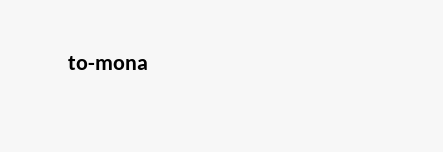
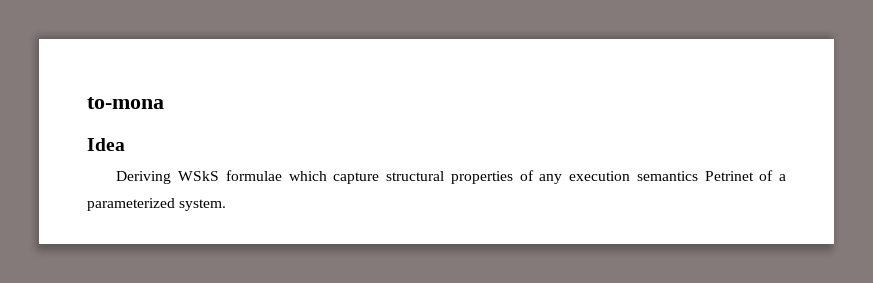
(148, 63) none -> [87,138,125,151] [116,170,787,184] [87,198,227,211] // Idea // Deriving WSkS formulae which capture structural properties of any execution semantics Petrinet of a parameterized system.

